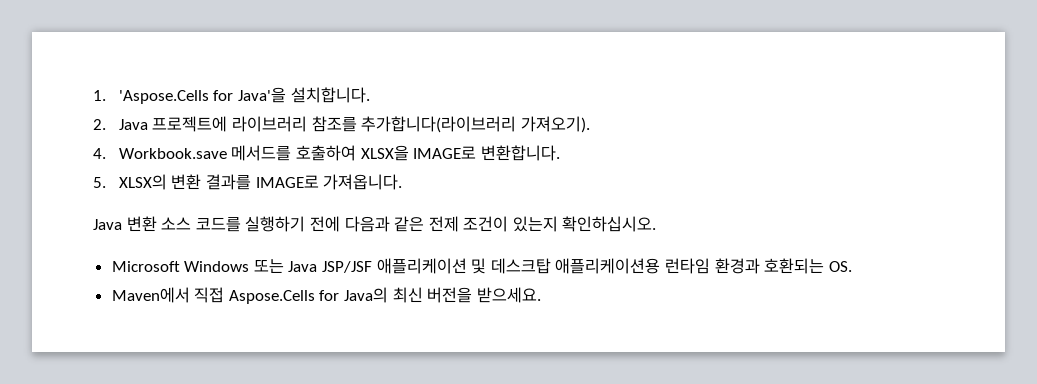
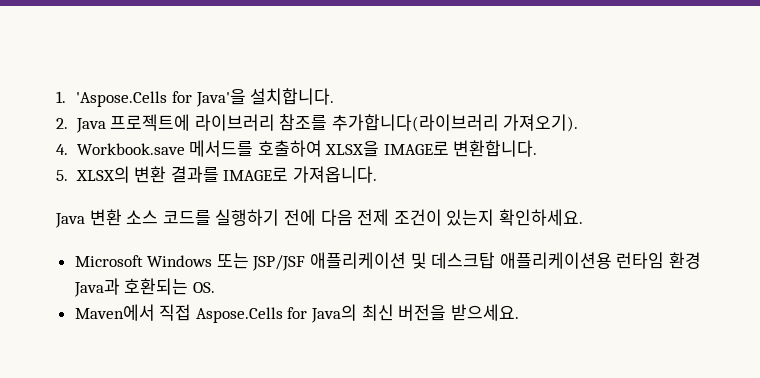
[344,216,425,232] 다음과 같은 -> [320,209,353,226] 다음
[562,216,657,232] 확인하십시오. -> [498,209,583,226] 확인하세요.
[288,261,318,272] Java -> (249, 260) none
[714,258,760,274] 환경과 -> [669,252,702,269] [73,278,120,297] 환경 Java과

